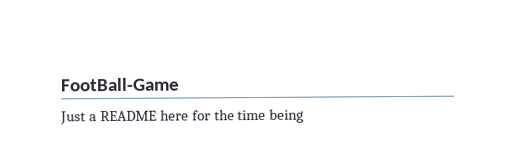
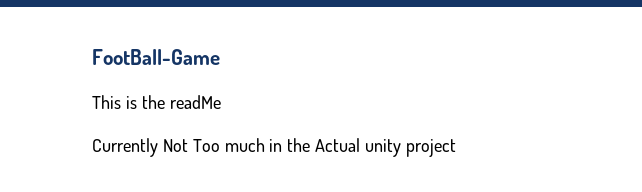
[60,108,305,125] Just a README here for the time being -> [92,95,221,109] [92,138,456,157] This is the readMe // Currently Not Too much in the Actual unity project

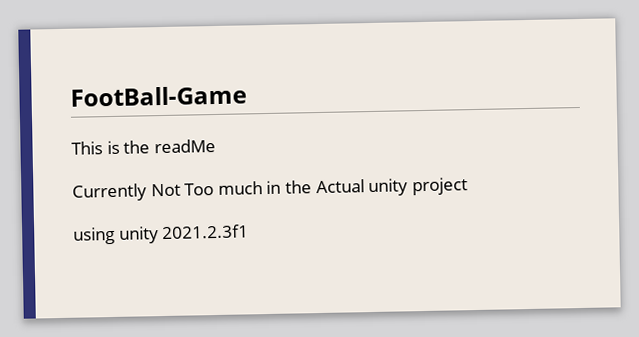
(456, 148) none -> [73,224,250,245] // using unity 2021.2.3f1

